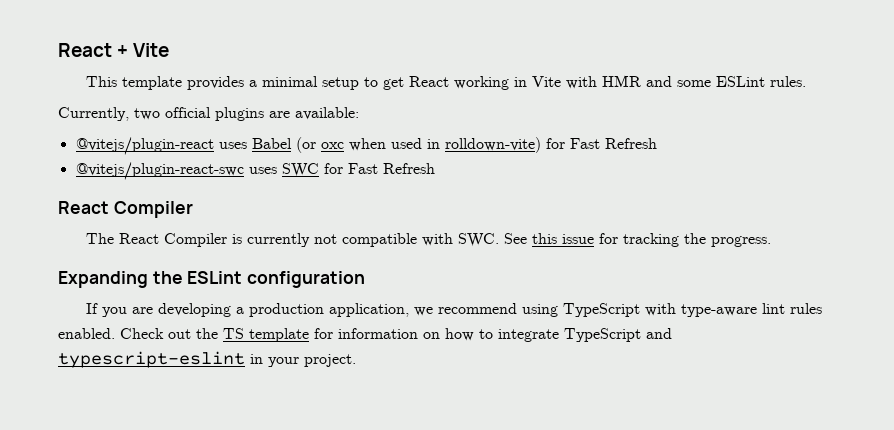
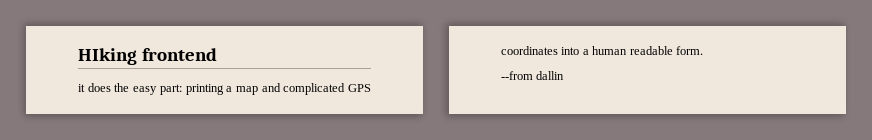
[58,43,170,57] [85,75,806,90] [58,107,359,121] [75,137,657,155] [75,162,435,180] [58,201,193,218] [85,233,771,247] [58,271,366,288] [85,303,822,317] [58,328,672,342] [58,351,356,368] React + Vite // This template provides a minimal setup to get React working in Vite with HMR and some ESLint rules. // Currently, two official plugins are available: // @vitejs/plugin-react uses Babel (or oxc when used in rolldown-vite) for Fast Refresh // @vitejs/plugin-react-swc uses SWC for Fast Refresh // React Compiler // The React Compiler is currently not compatible with SWC. See this issue for tracking the progress. // Expanding the ESLint configuration // If you are developing a production application, we recommend using TypeScript with type-aware lint rules enabled. Check out the TS template for information on how to integrate TypeScript and typescript-eslint in your project. -> [78,48,217,65] [78,83,371,95] [501,46,703,55] [501,71,565,80] HIking frontend // it does the easy part: printing a map and complicated GPS coordinates into a human readable form. // --from dallin

